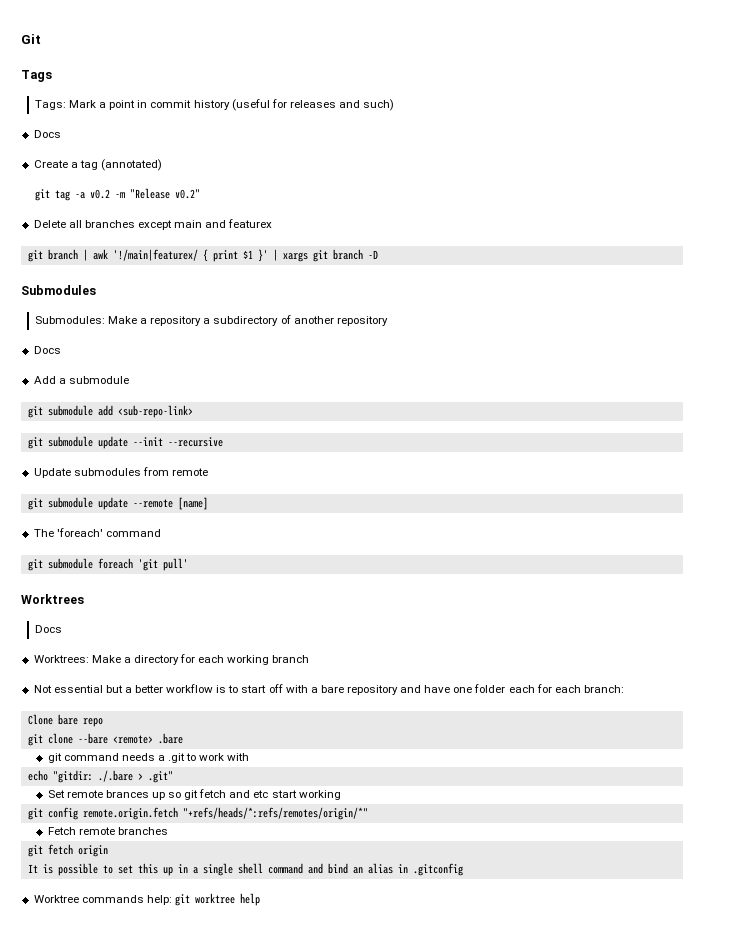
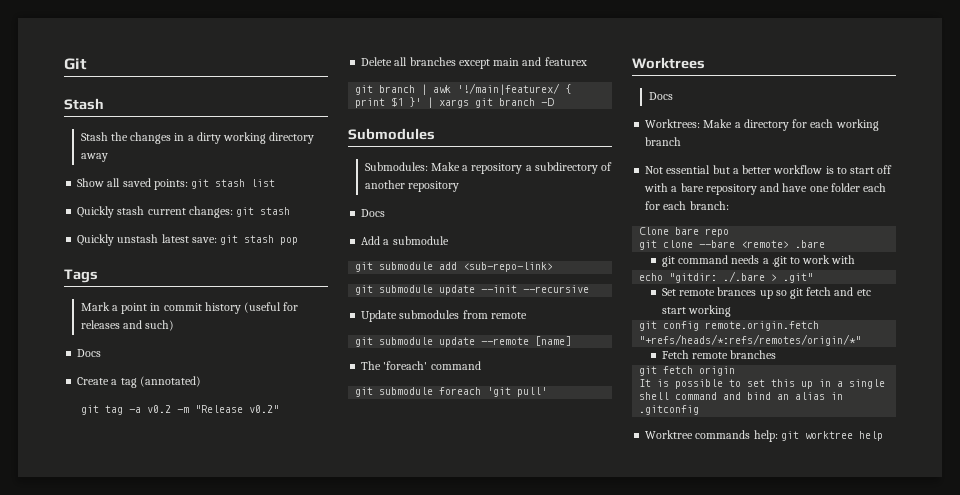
(41, 39) none -> [64,98,104,110] [80,132,315,144] [80,153,108,162] [77,178,276,190] [77,206,291,218] [77,234,299,246] // Stash // Stash the changes in a dirty working directory away // Show all saved points: git stash list // Quickly stash current changes: git stash // Quickly unstash latest save: git stash pop
[34,100,66,110] Tags: -> (98, 276) none

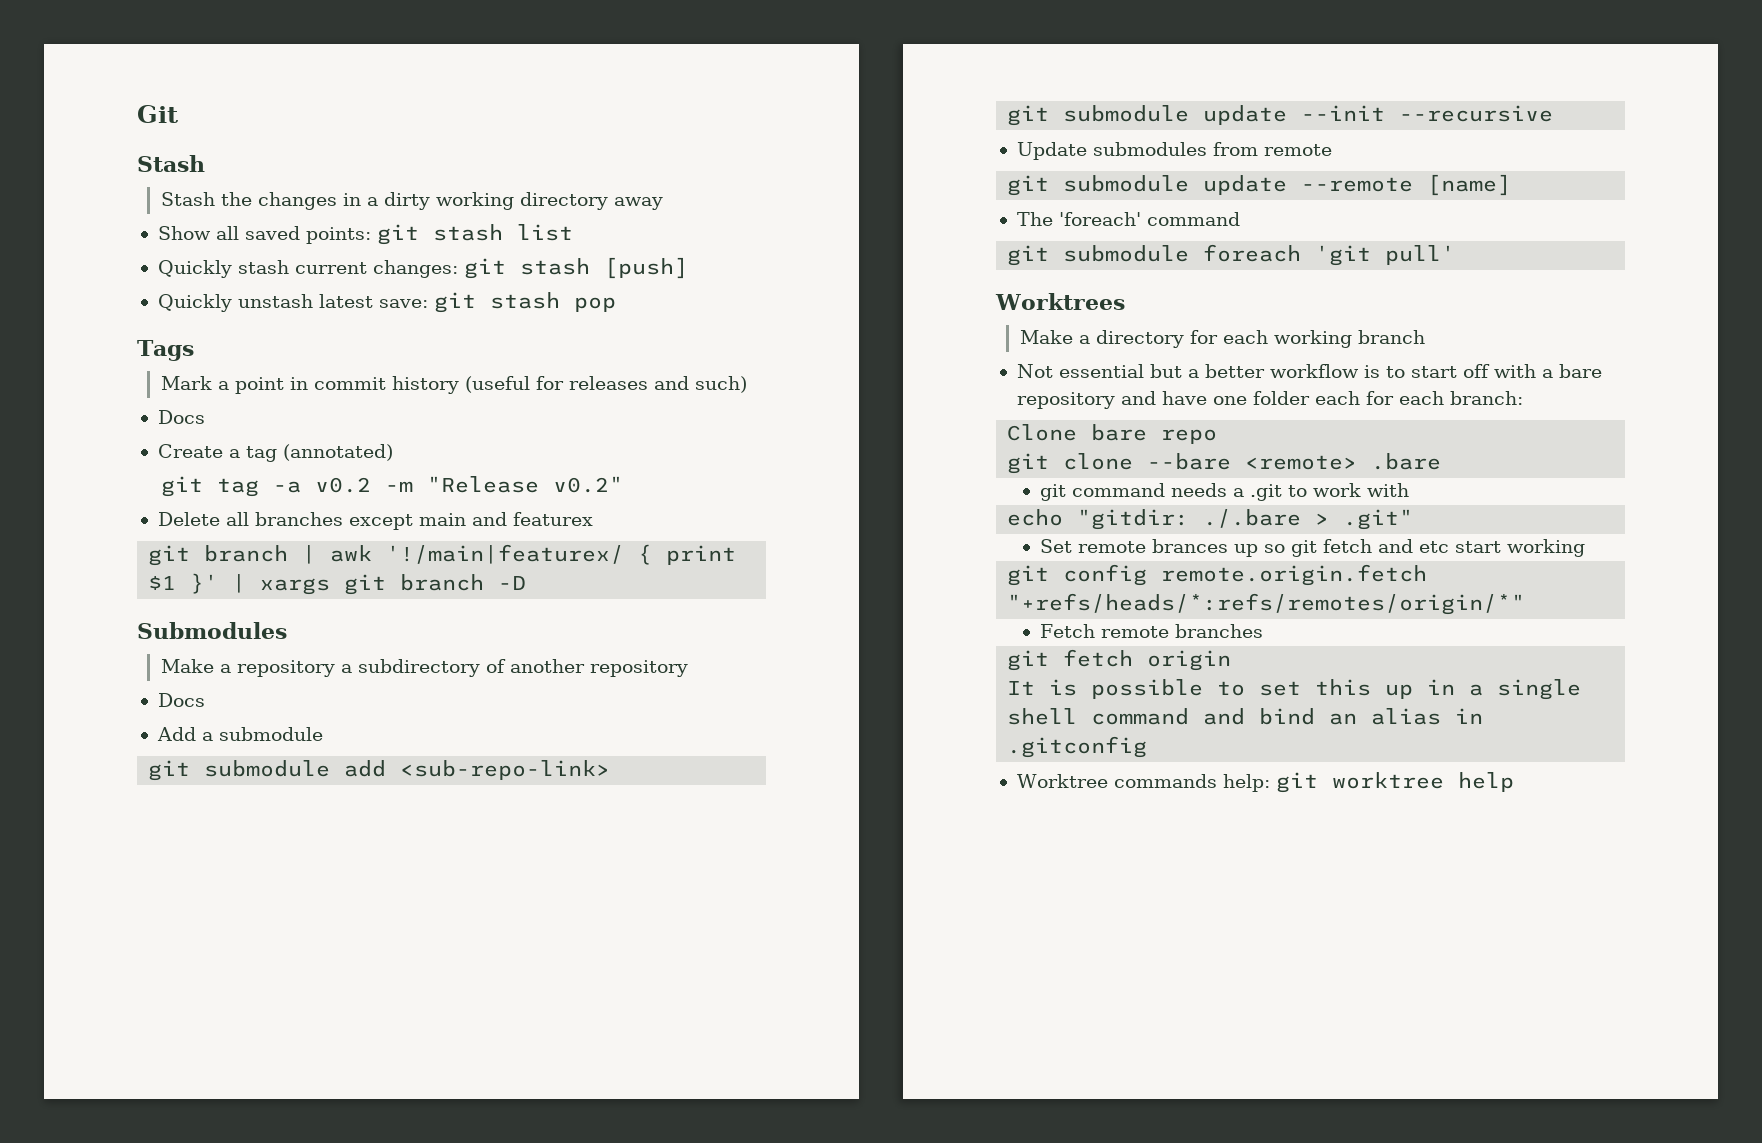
(291, 211) none -> [603,257,688,279] [push]
[364,162,428,171] Submodules: -> (287, 630) none
[648,92,673,100] [645,119,701,128] Docs // Worktrees: -> (1125, 301) none

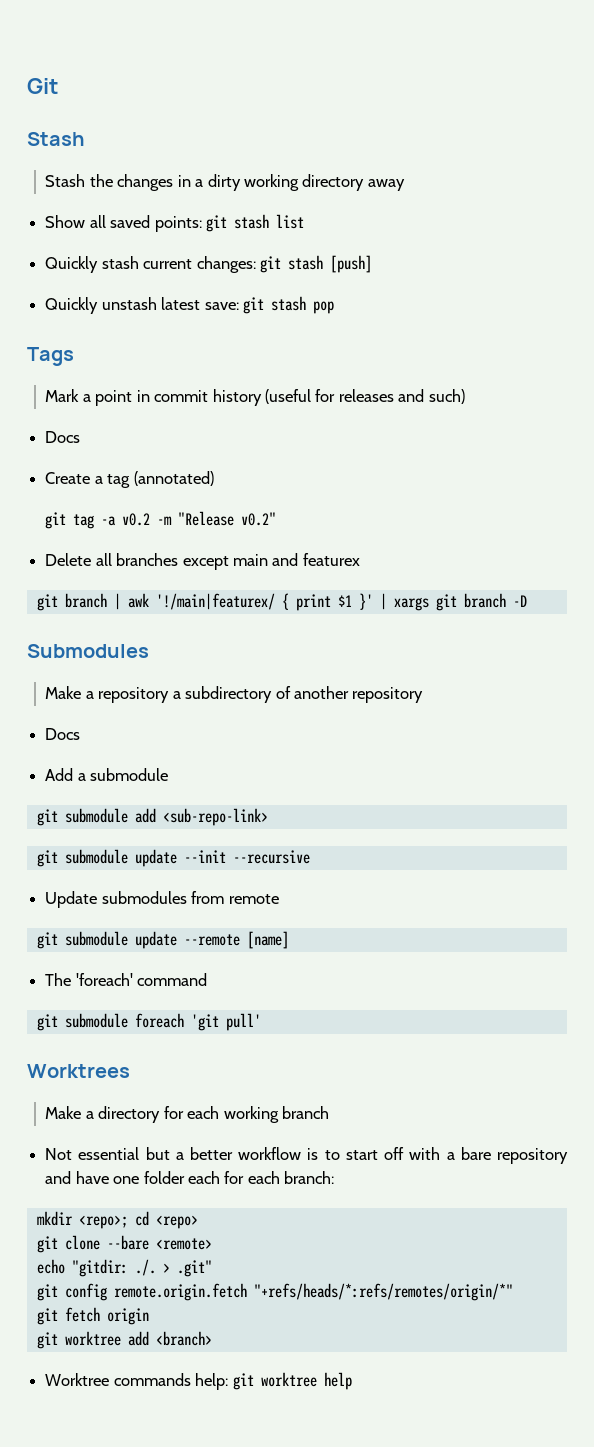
[1007,424,1218,444] Clone bare repo -> [36,1211,198,1229] mkdir <repo>; cd <repo>
[1371,453,1442,470] [1040,483,1410,501] .bare // git command needs a .git to work with -> (212, 1244) none
[1203,509,1302,528] ./.bare -> [134,1259,156,1276] ./.
[1040,539,1586,557] // Set remote brances up so git fetch and etc start working -> (212, 1268) none
[1040,624,1264,638] // Fetch remote branches -> (513, 1292) none
[1007,679,1582,700] [1007,708,1484,725] [1007,736,1148,758] It is possible to set this up in a single shell command and bind an alias in .gitconfig -> [36,1331,212,1349] git worktree add <branch>

